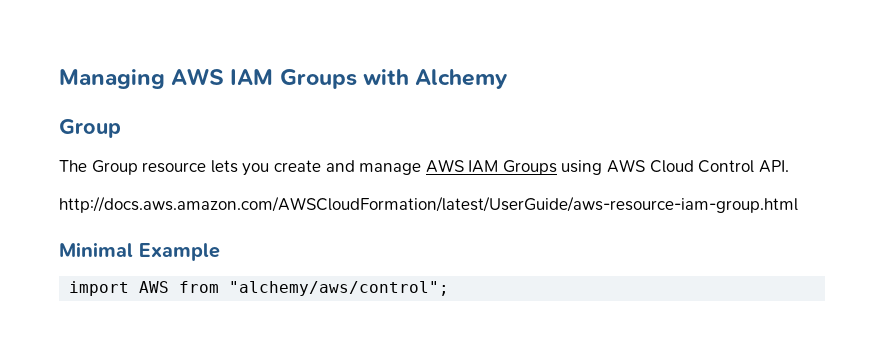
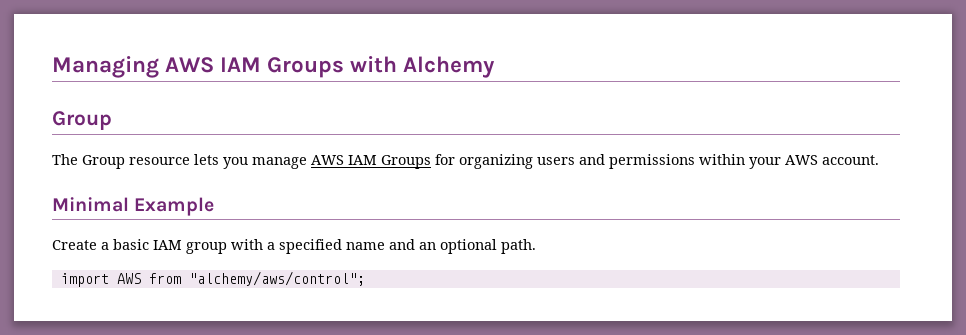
[273,160,355,172] create and -> (248, 163) none
[561,159,789,175] [59,196,798,213] [59,242,220,261] using AWS Cloud Control API. // http://docs.aws.amazon.com/AWSCloudFormation/latest/UserGuide/aws-resource-iam-group.html // Minimal Example -> [435,154,879,169] [52,197,215,216] [52,239,536,254] for organizing users and permissions within your AWS account. // Minimal Example // Create a basic IAM group with a specified name and an optional path.

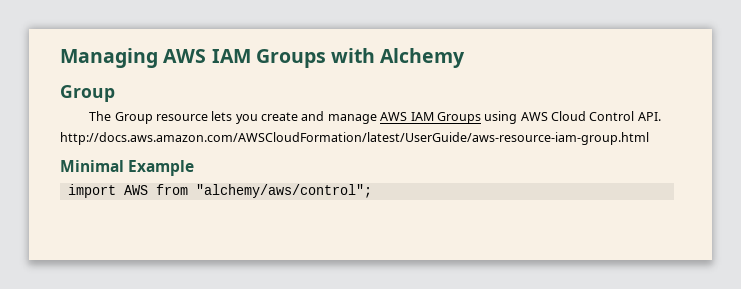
(248, 163) none -> [261,111,325,121] create and
[435,154,879,169] [52,197,215,216] [52,239,536,254] for organizing users and permissions within your AWS account. // Minimal Example // Create a basic IAM group with a specified name and an optional path. -> [484,111,661,124] [60,132,649,145] [60,160,195,176] using AWS Cloud Control API. // http://docs.aws.amazon.com/AWSCloudFormation/latest/UserGuide/aws-resource-iam-group.html // Minimal Example

